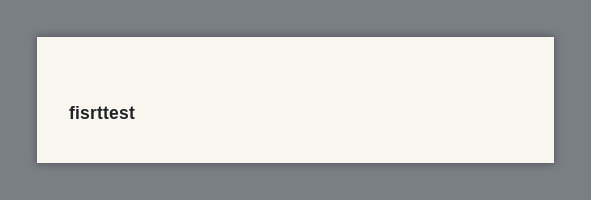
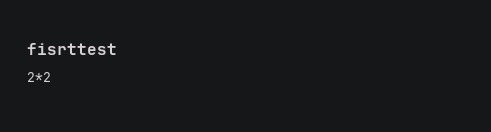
(135, 112) none -> [27,72,51,82] // 2*2

